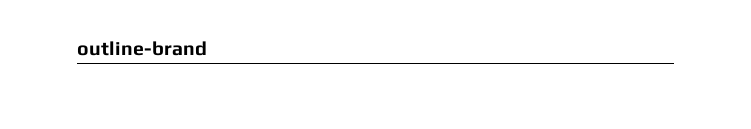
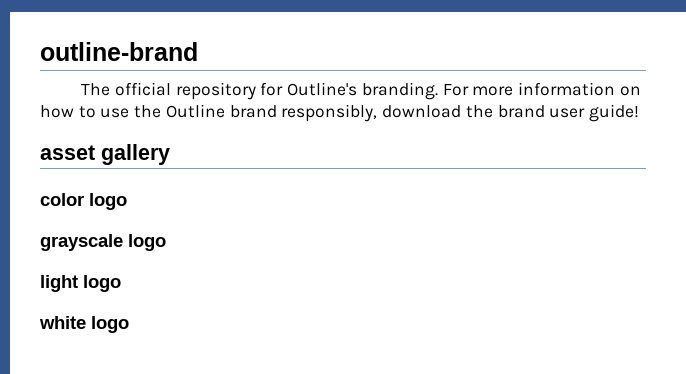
(207, 48) none -> [81,82,641,100] [40,104,639,122] [40,144,170,165] [40,193,127,210] [40,234,166,251] [40,275,121,292] [39,316,129,333] // The official repository for Outline's branding. For more information on how to use the Outline brand responsibly, download the brand user guide! // asset gallery // color logo // grayscale logo // light logo // white logo

